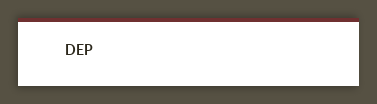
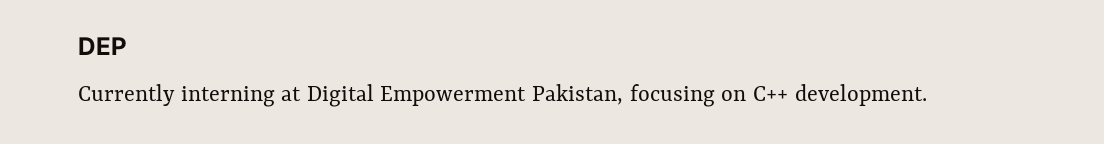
(93, 49) none -> [78,84,927,107] // Currently interning at Digital Empowerment Pakistan, focusing on C++ development.

